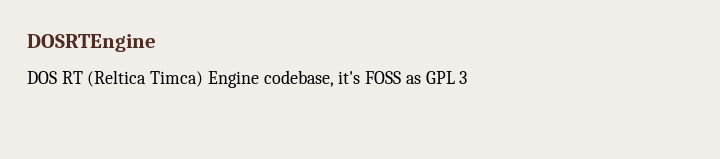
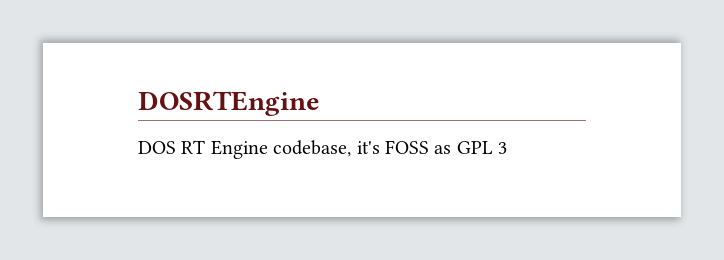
[87,70,204,87] (Reltica Timca) -> (206, 147) none

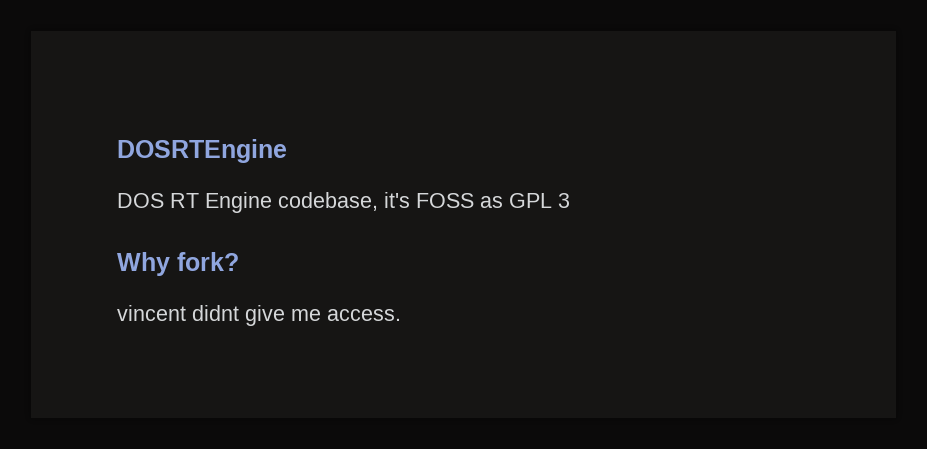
(508, 148) none -> [117,252,239,276] [117,305,401,326] // Why fork? // vincent didnt give me access.

